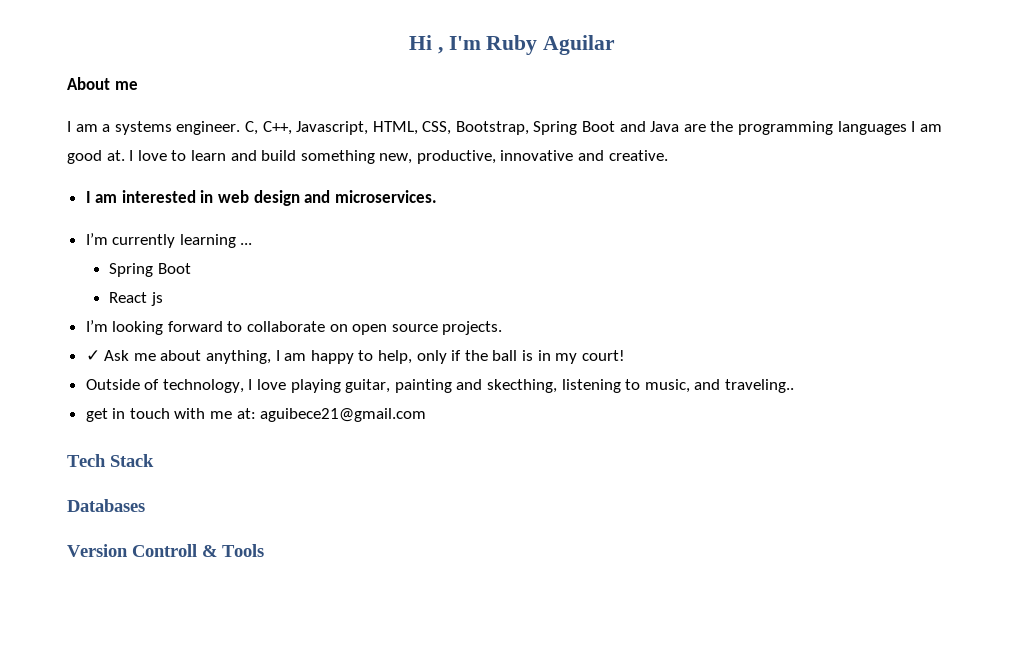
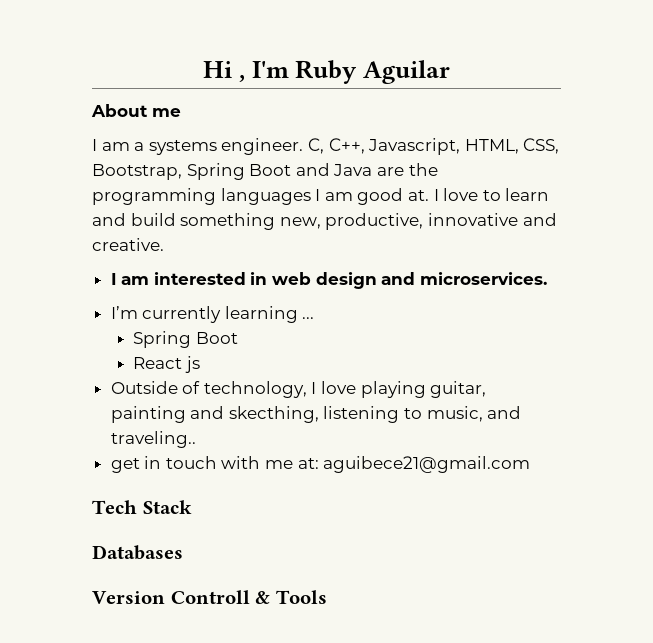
[85,320,503,335] [85,350,625,364] // I’m looking forward to collaborate on open source projects. // ✓ Ask me about anything, I am happy to help, only if the ball is in my court! -> (201, 364) none

